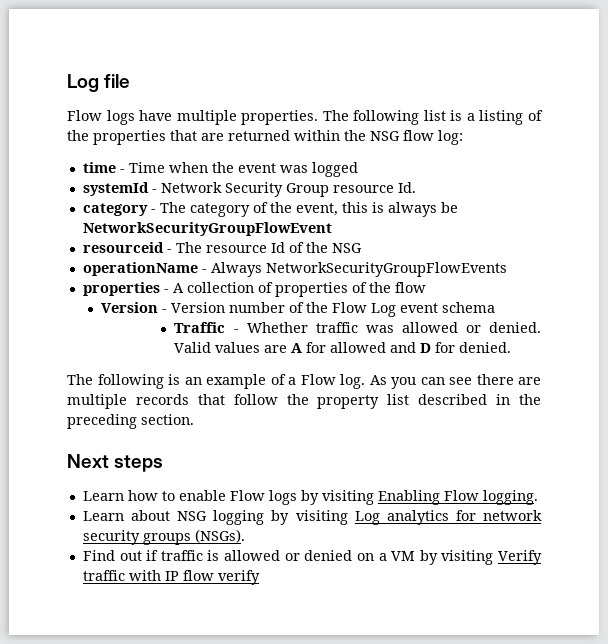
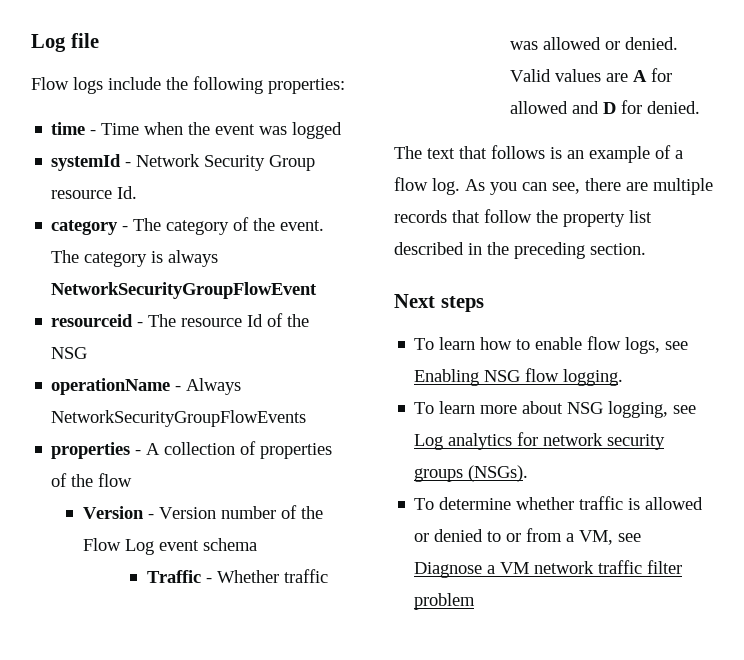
[139,110,543,125] [67,130,463,145] have multiple properties. The following list is a listing of the properties that are returned within the NSG flow log: -> [108,76,345,94] include the following properties:
[295,202,368,216] event, this -> [280,220,325,231] [51,250,148,267] event. The category
[440,202,458,213] be -> (219, 258) none
[97,374,164,389] following -> [427,145,545,159] text that follows
[300,374,336,385] Flow -> [394,177,428,191] flow
[449,377,472,385] see -> [552,182,580,194] see,
[82,491,124,501] Learn -> [414,337,476,350] To learn
[229,490,538,505] [82,510,348,525] Flow logs by visiting Enabling Flow logging. // Learn about NSG logging by visiting -> [587,336,689,354] [414,368,624,386] [414,401,697,418] flow logs, see Enabling NSG flow logging. // To learn more about NSG logging, see
[82,550,159,561] Find out if -> [414,497,575,510] To determine whether
[356,550,543,565] [82,570,260,585] on a VM by visiting Verify traffic with IP flow verify -> [487,528,642,545] [414,560,683,578] [414,593,476,610] to or from a VM, see Diagnose a VM network traffic filter problem

